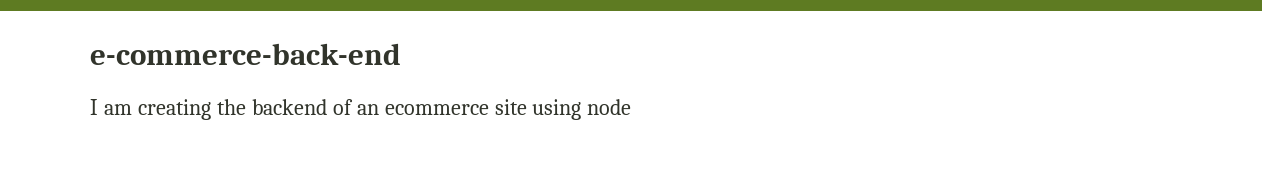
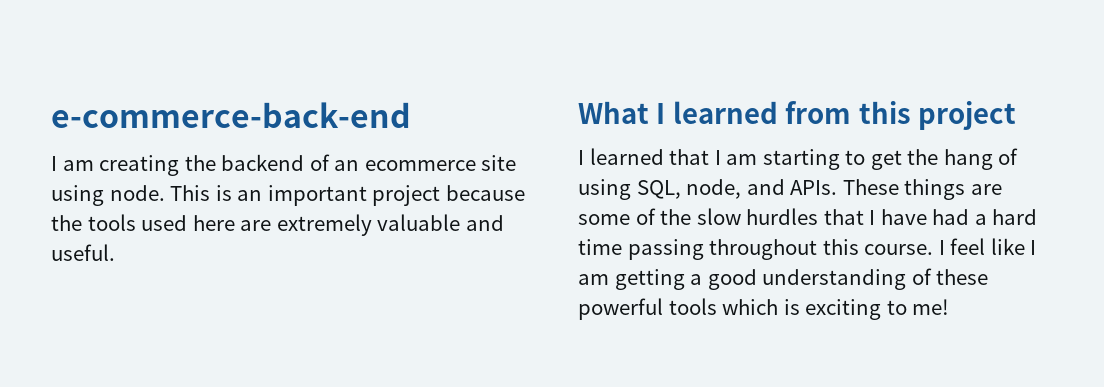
[587,99,632,115] node -> [109,185,525,206] [51,214,504,236] [51,244,115,261] [578,101,1017,130] [578,148,1019,170] [578,179,1002,200] [578,208,1038,225] [578,238,1037,260] [578,268,989,290] [578,298,950,320] node. This is an important project because the tools used here are extremely valuable and useful. // What I learned from this project // I learned that I am starting to get the hang of using SQL, node, and APIs. These things are some of the slow hurdles that I have had a hard time passing throughout this course. I feel like I am getting a good understanding of these powerful tools which is exciting to me!

